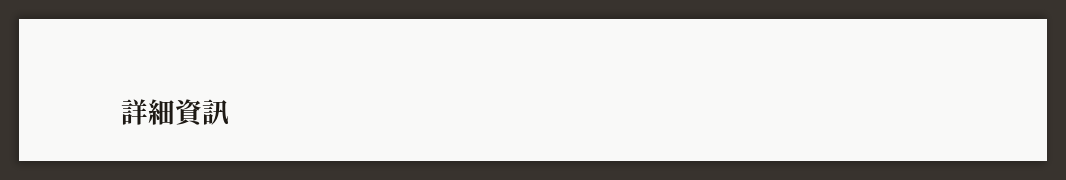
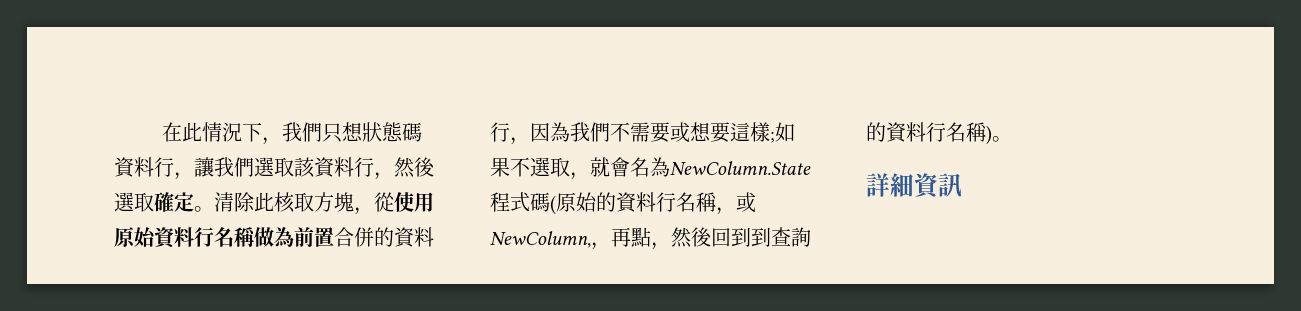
(121, 112) none -> [161,122,422,145] [114,157,435,180] [114,192,434,215] [114,227,434,249] [490,122,795,145] [490,157,811,180] [490,192,756,215] [490,227,811,250] [866,122,1012,145] 在此情況下，我們只想狀態碼資料行，讓我們選取該資料行，然後選取確定。清除此核取方塊，從使用原始資料行名稱做為前置合併的資料行，因為我們不需要或想要這樣;如果不選取，就會名為NewColumn.State程式碼(原始的資料行名稱，或NewColumn,，再點，然後回到到查詢的資料行名稱)。 //

